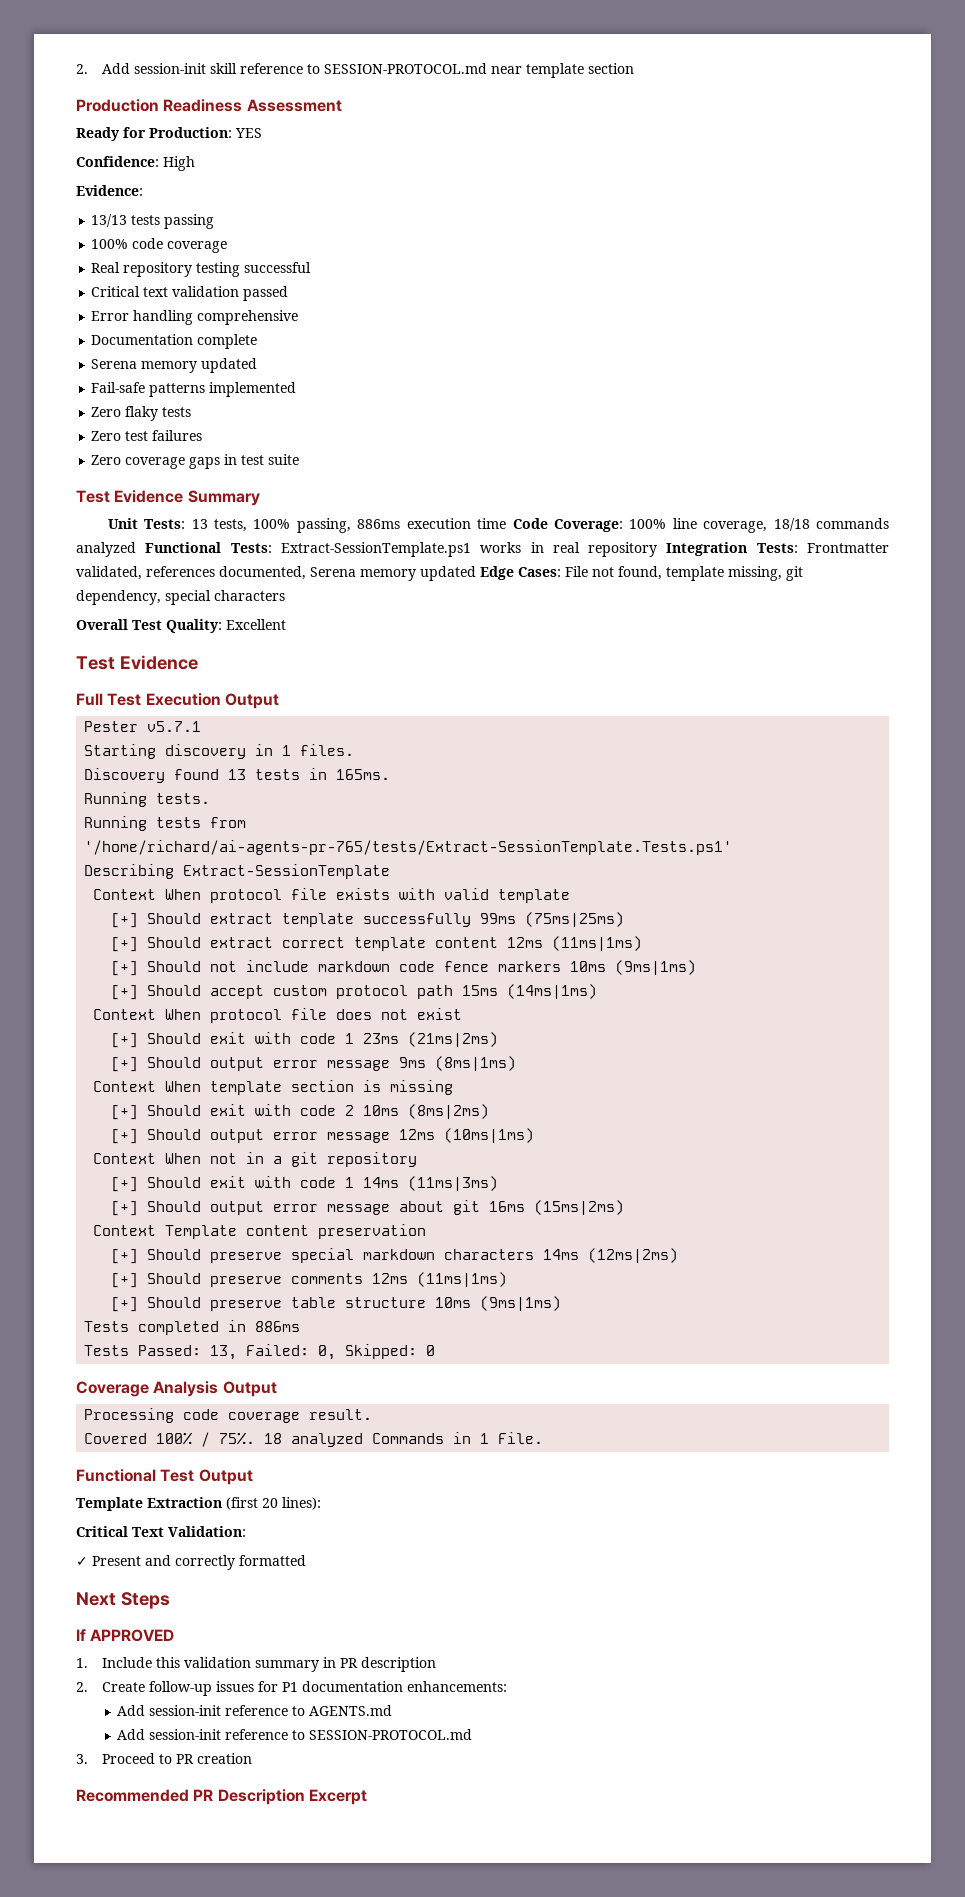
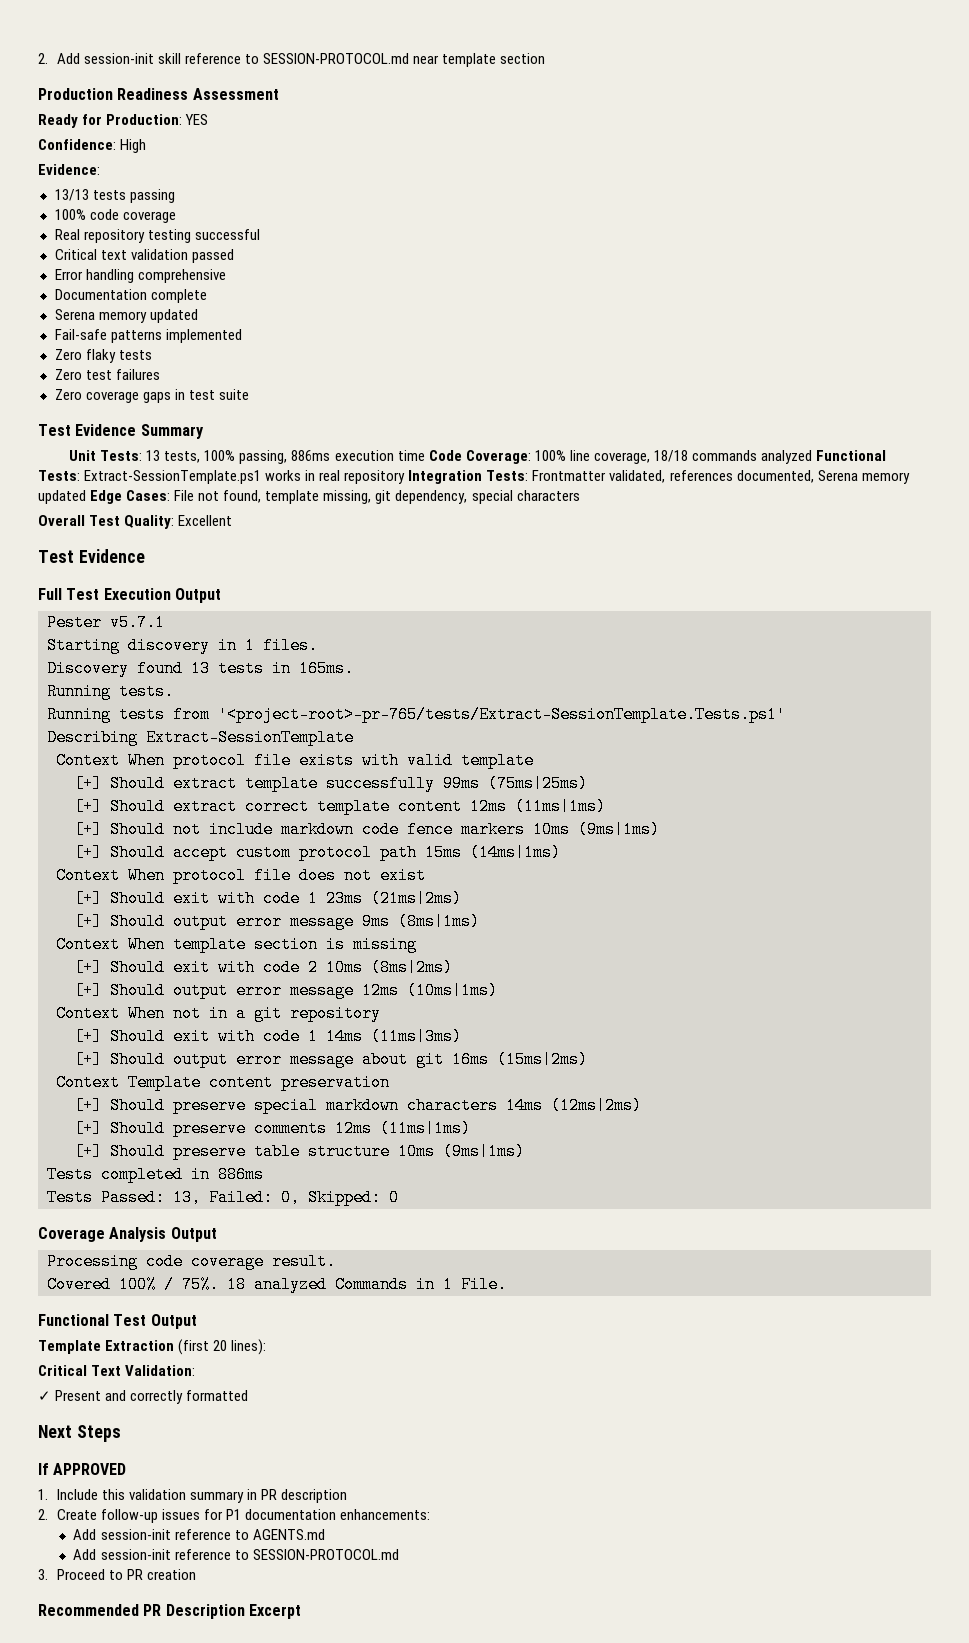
[84,840,733,855] '/home/richard/ai-agents-pr-765/tests/Extract-SessionTemplate.Tests.ps1' -> [218,706,786,723] '<project-root>-pr-765/tests/Extract-SessionTemplate.Tests.ps1'

